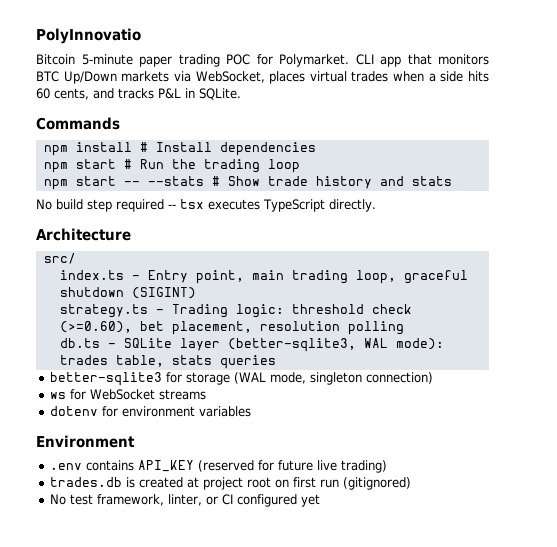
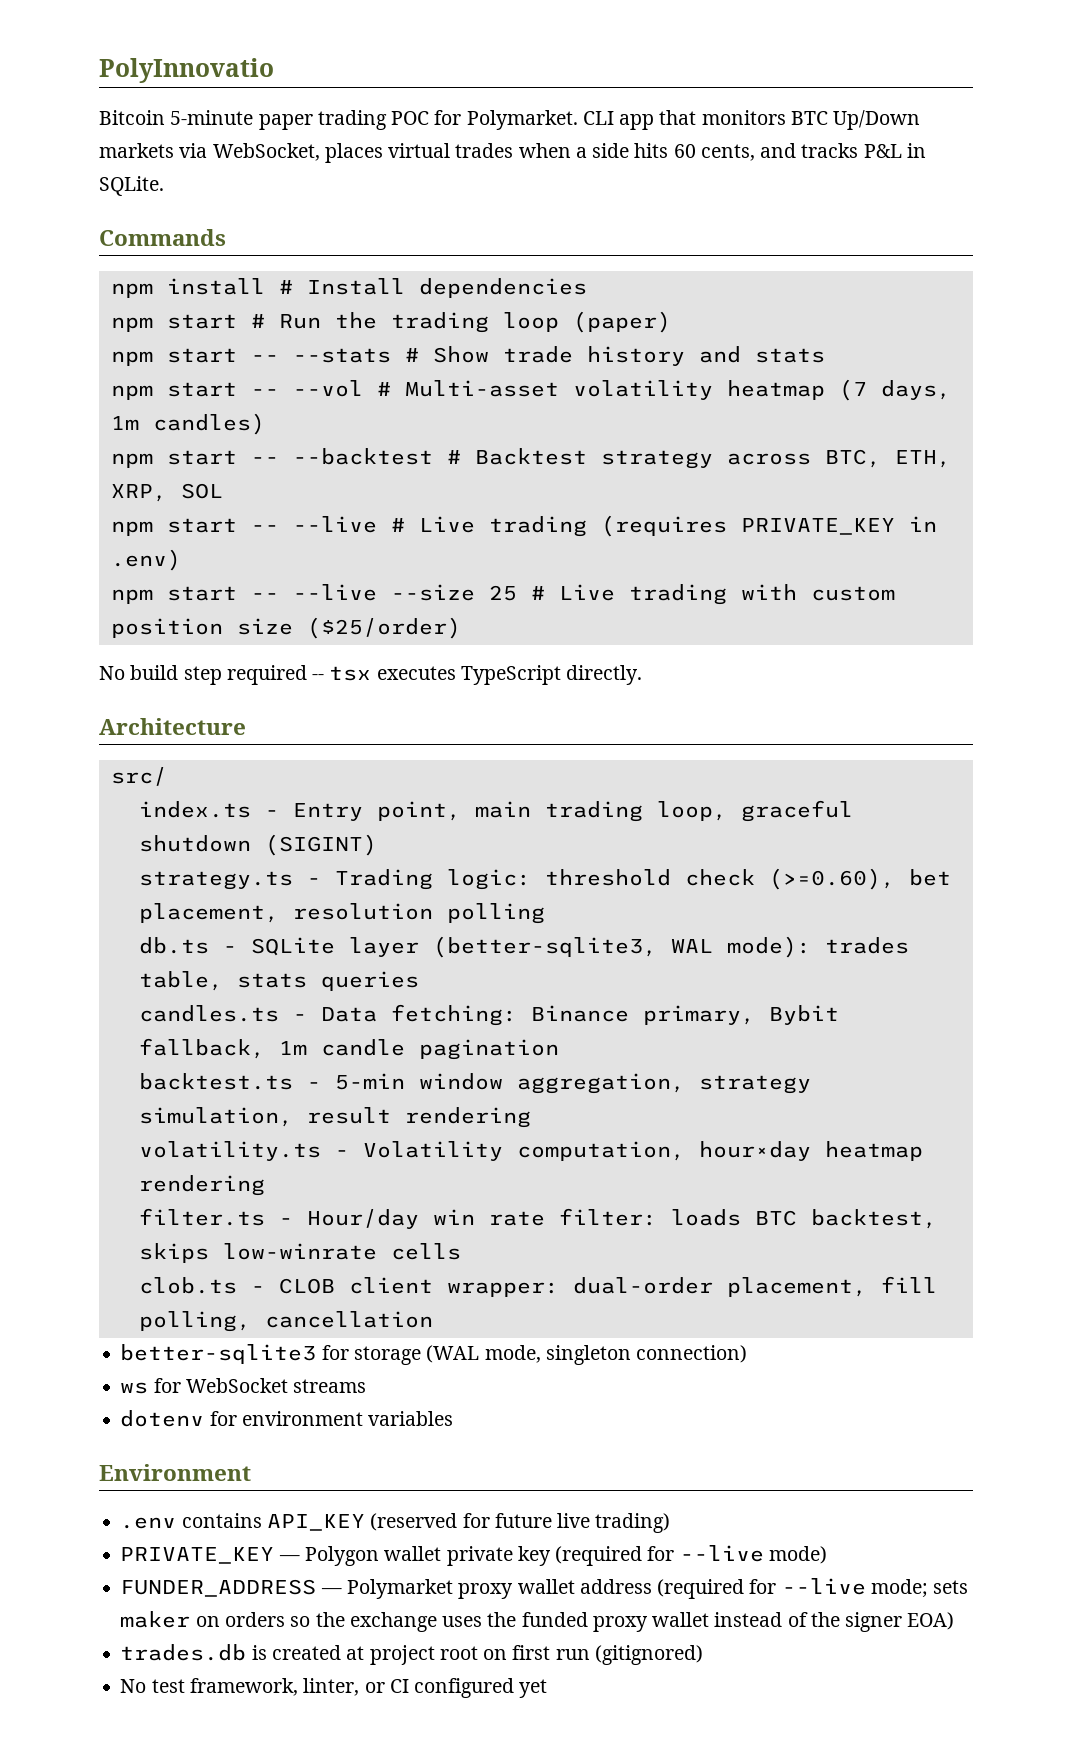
(300, 166) none -> [572,311,671,333] (paper)
(452, 181) none -> [110,379,951,401] [110,413,265,435] [110,448,951,469] [110,483,223,502] [110,515,937,537] [110,549,181,571] [110,584,895,605] [110,617,461,639] // npm start -- --vol # Multi-asset volatility heatmap (7 days, 1m candles) // npm start -- --backtest # Backtest strategy across BTC, ETH, XRP, SOL // npm start -- --live # Live trading (requires PRIVATE_KEY in .env) // npm start -- --live --size 25 # Live trading with custom position size ($25/order)
(276, 362) none -> [138,1004,839,1026] [138,1038,559,1060] [138,1073,811,1094] [138,1107,531,1128] [138,1141,923,1161] [138,1175,265,1196] [138,1208,937,1229] [138,1243,461,1263] [138,1276,937,1297] [138,1311,433,1332] // candles.ts - Data fetching: Binance primary, Bybit fallback, 1m candle pagination // backtest.ts - 5-min window aggregation, strategy simulation, result rendering // volatility.ts - Volatility computation, hour×day heatmap rendering // filter.ts - Hour/day win rate filter: loads BTC backtest, skips low-winrate cells // clob.ts - CLOB client wrapper: dual-order placement, fill polling, cancellation
(388, 466) none -> [120,1545,827,1566] [120,1578,969,1599] [120,1611,955,1632] // PRIVATE_KEY — Polygon wallet private key (required for --live mode) // FUNDER_ADDRESS — Polymarket proxy wallet address (required for --live mode; sets maker on orders so the exchange uses the funded proxy wallet instead of the signer EOA)

